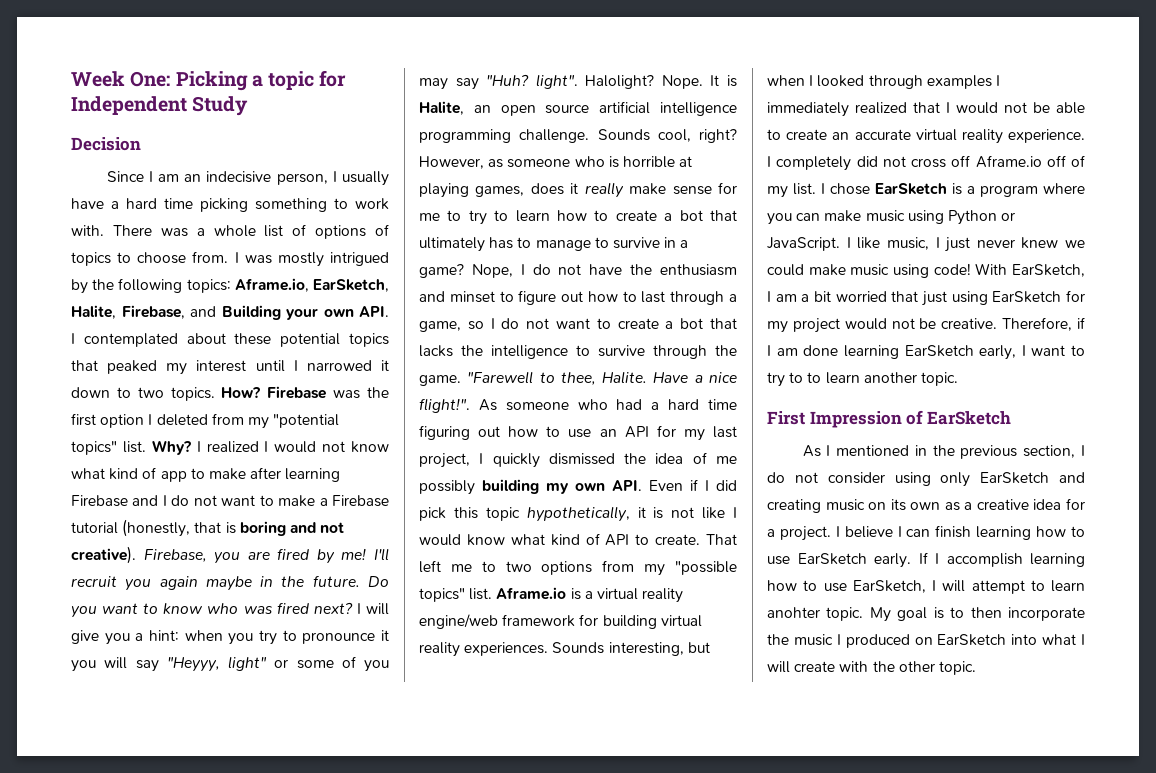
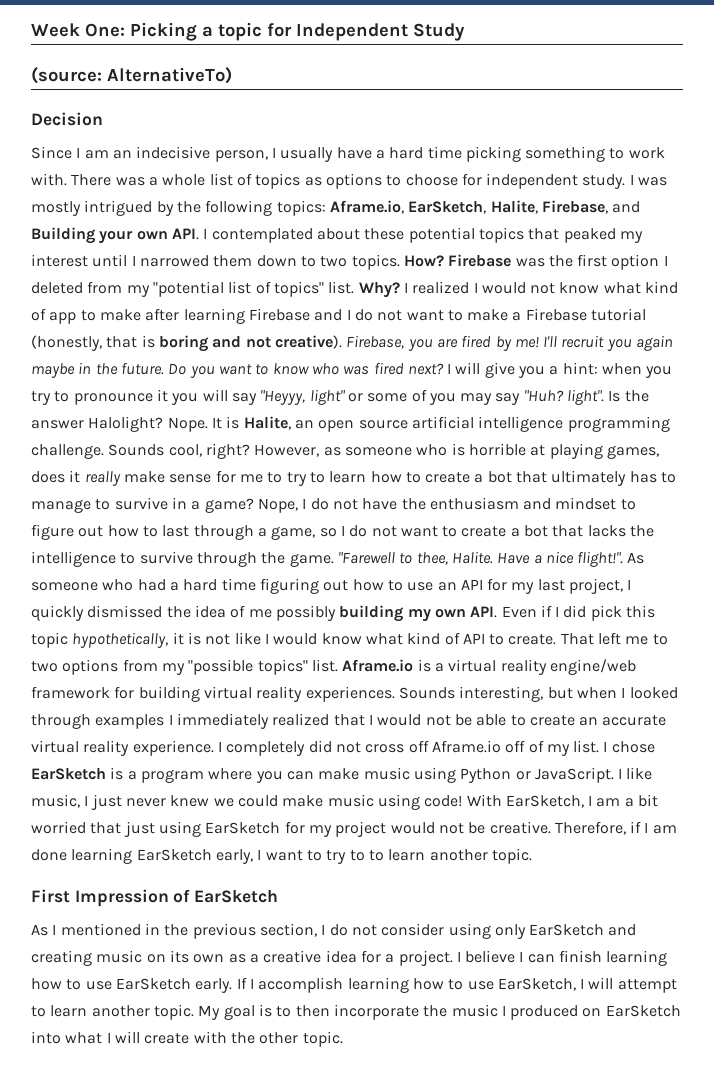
(249, 106) none -> [31,67,232,84] // (source: AlternativeTo)
[315,224,389,239] [71,251,229,266] options of topics to choose from. -> [255,173,626,189] topics as options to choose for independent study.
[381,360,389,371] it -> [213,255,253,267] them
(340, 421) none -> [228,281,271,294] list of
(578, 81) none -> [608,390,649,402] [31,420,84,429] Is the answer
[449,291,495,303] minset -> [555,497,617,510] mindset
[767,607,820,618] anohter -> [91,1005,150,1017] another

